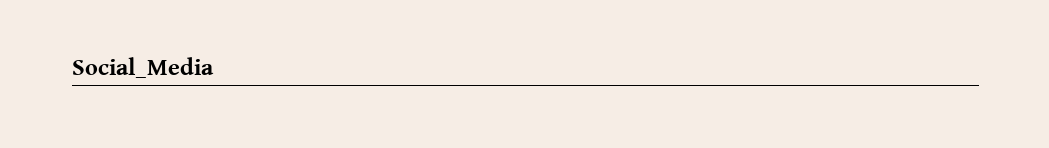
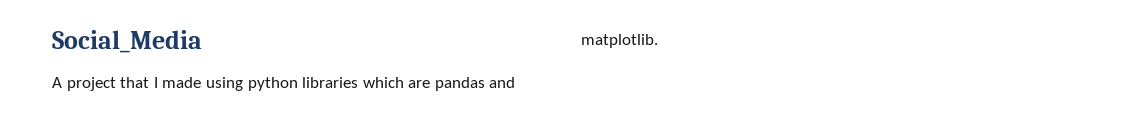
(214, 67) none -> [52,77,516,91] [581,34,658,48] // A project that I made using python libraries which are pandas and matplotlib.

